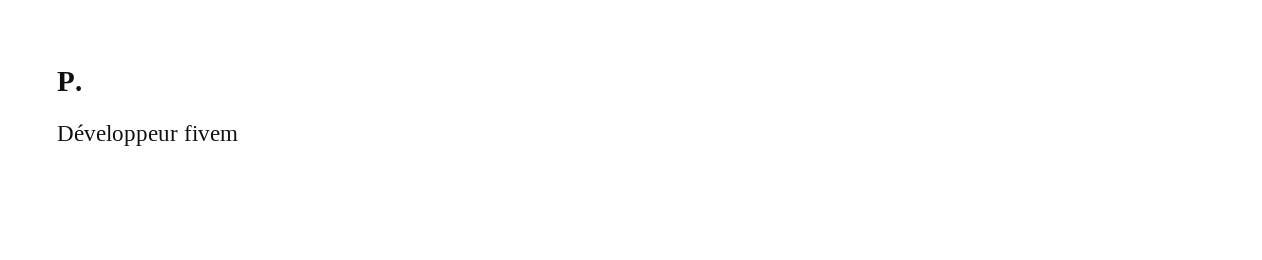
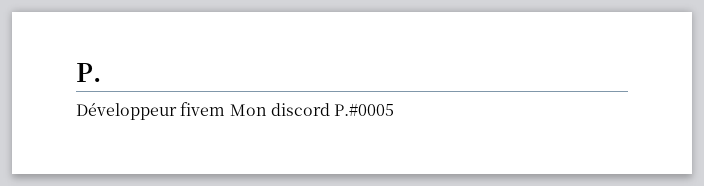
(239, 133) none -> [229,103,395,116] Mon discord P.#0005

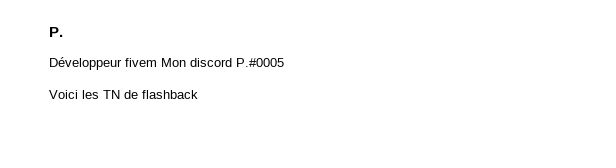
(395, 109) none -> [49,90,198,99] // Voici les TN de flashback

